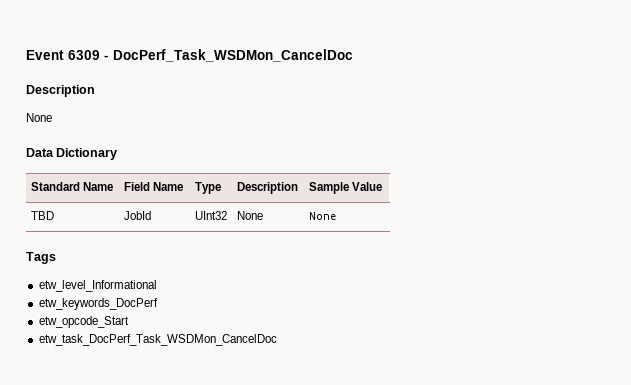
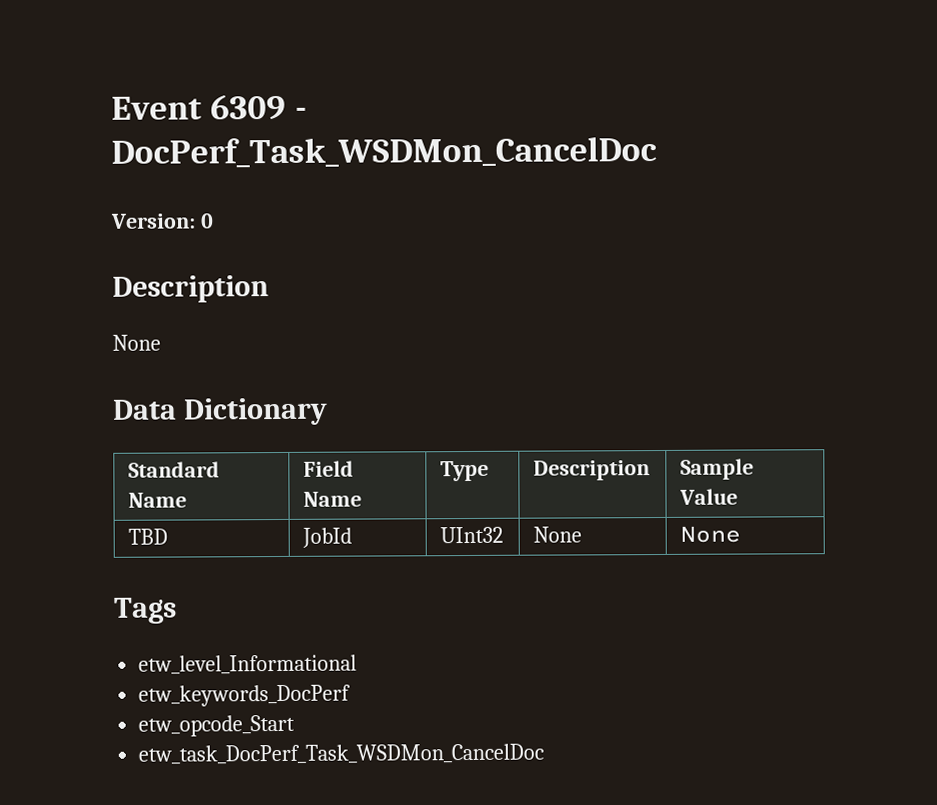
(353, 55) none -> [111,213,214,229] // Version: 0

